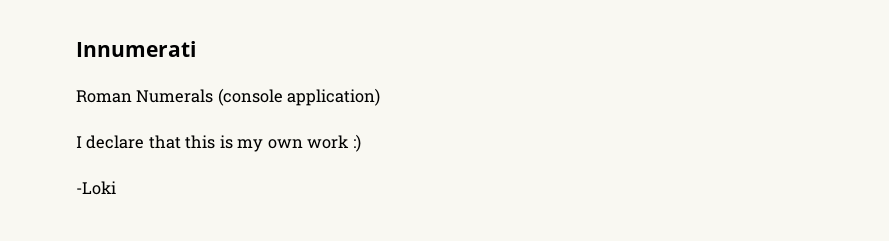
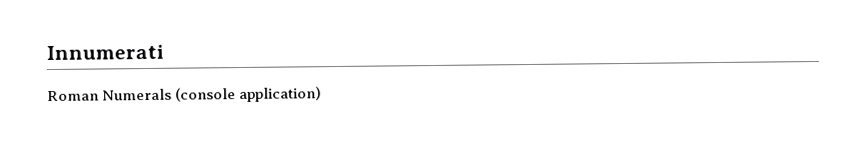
[76,134,361,152] [76,181,116,195] // I declare that this is my own work :) // -Loki -> (323, 94) none

